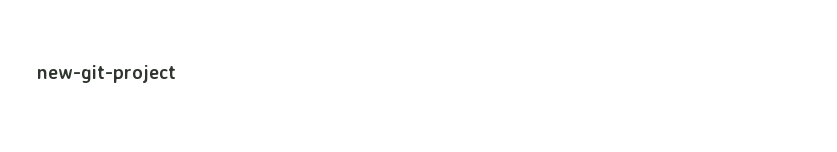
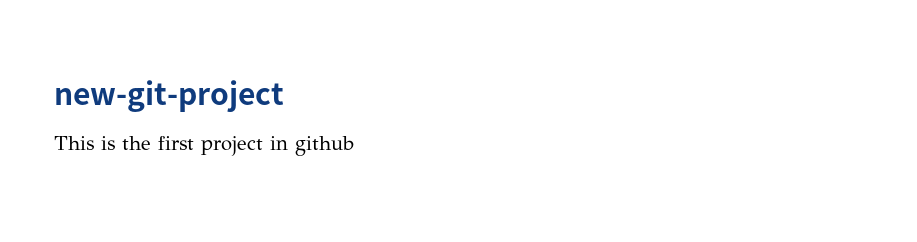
(176, 74) none -> [54,136,354,156] // This is the first project in github

